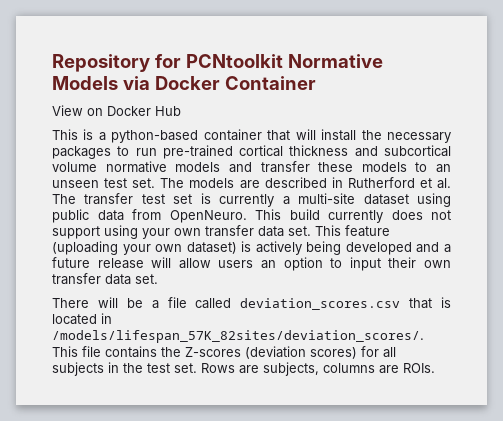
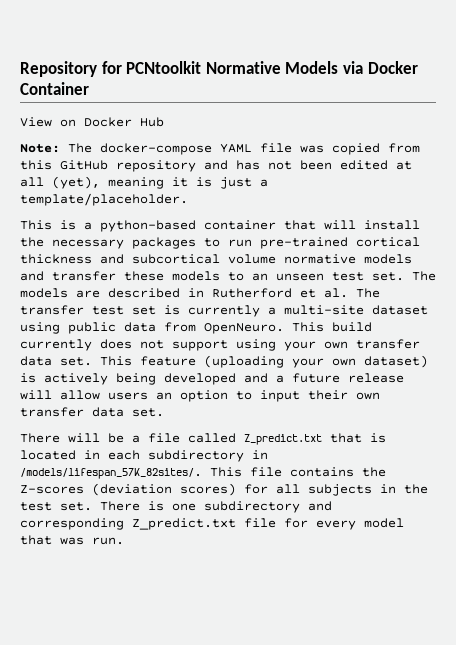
(181, 111) none -> [20,143,420,155] [20,160,412,172] [20,176,268,189] [20,193,188,206] // Note: The docker-compose YAML file was copied from this GitHub repository and has not been edited at all (yet), meaning it is just a template/placeholder.
[240,298,401,310] deviation_scores.csv -> [244,434,322,445] Z_predict.txt
[52,330,424,343] /models/lifespan_57K_82sites/deviation_scores/. -> [108,450,268,462] [20,468,202,479] each subdirectory in /models/lifespan_57K_82sites/.
[201,362,435,376] Rows are subjects, columns are ROIs. -> [100,501,332,513] [20,518,404,530] [20,535,124,545] There is one subdirectory and corresponding Z_predict.txt file for every model that was run.

